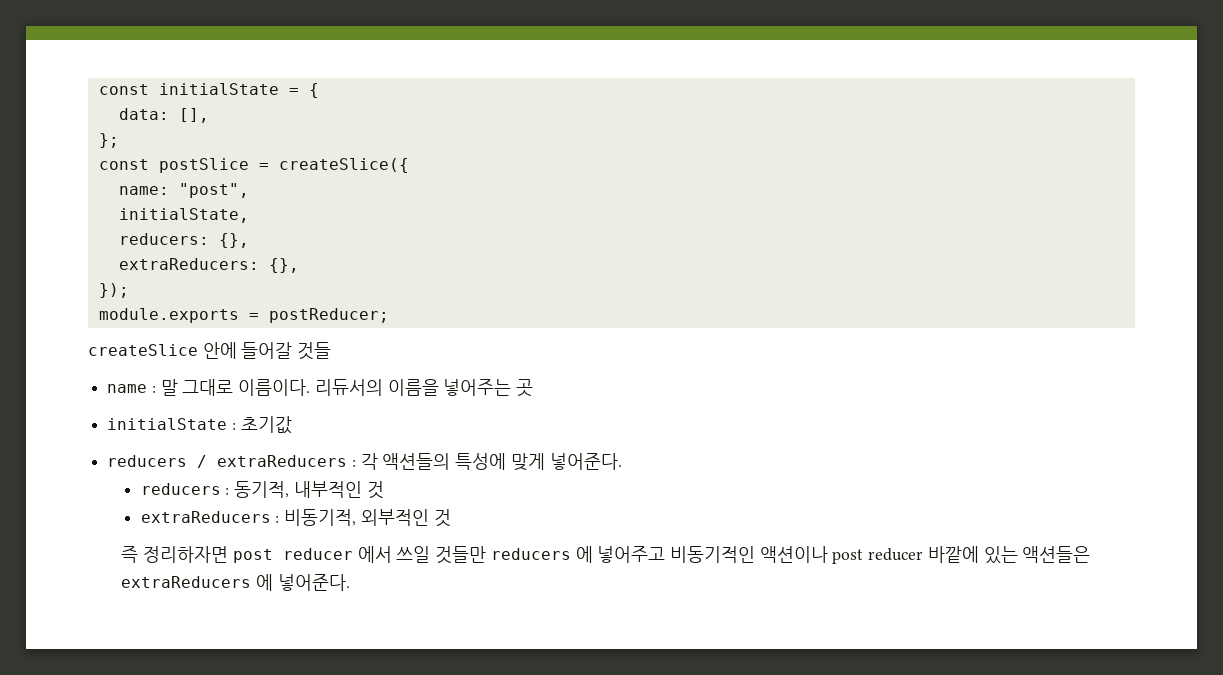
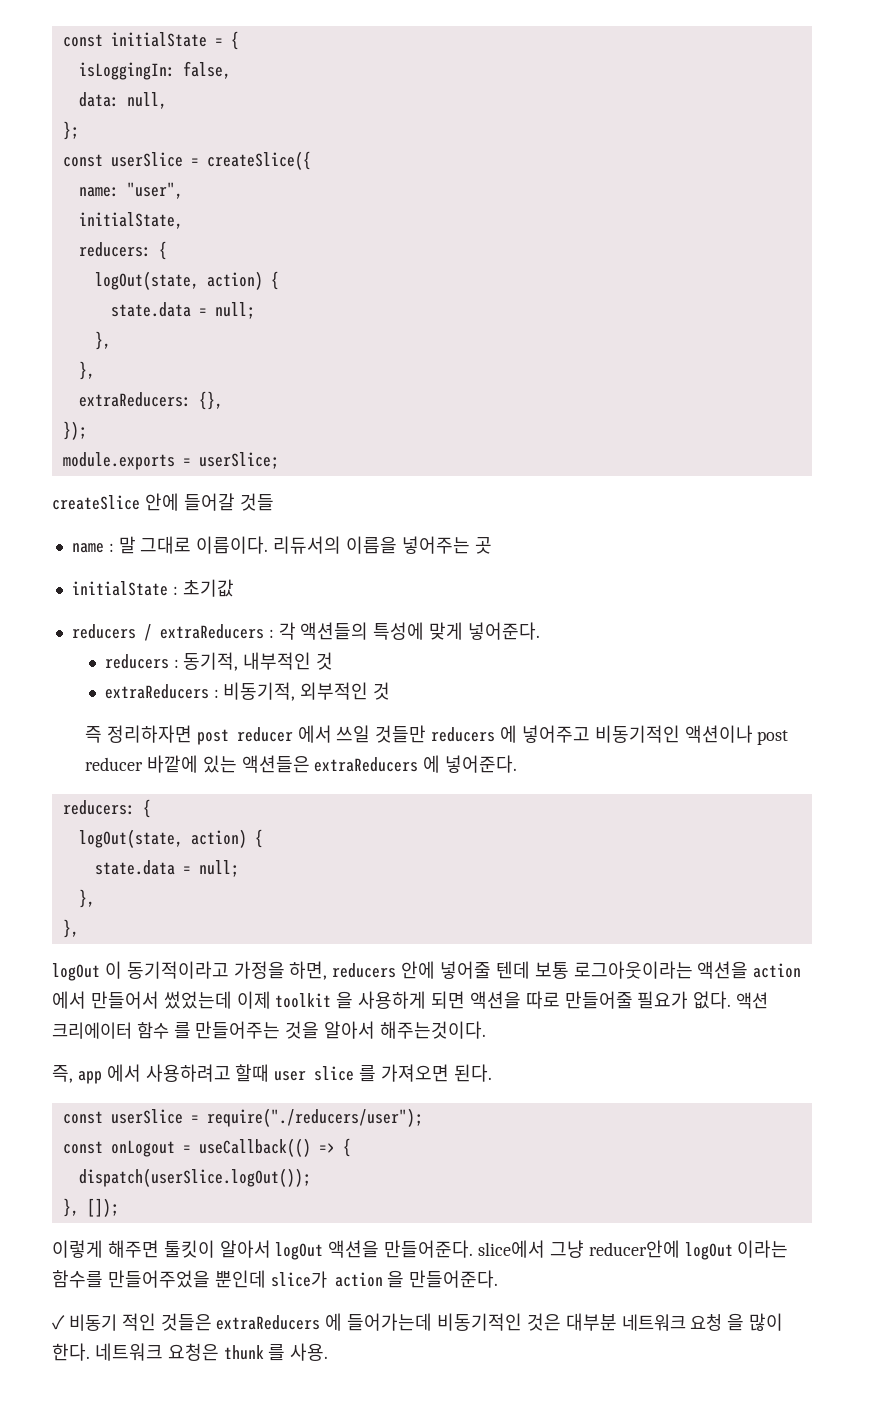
(319, 90) none -> [78,61,231,80] // isLoggingIn: false,
[178,108,209,123] [], -> [126,92,167,109] null,
[158,158,249,173] postSlice -> [110,152,183,167] userSlice
[178,183,249,198] "post", -> [126,182,183,199] "user",
[218,233,249,248] {}, -> [158,241,167,260] [94,271,279,290] [110,302,255,319] [94,331,111,350] [78,361,95,380] { // logOut(state, action) { // state.data = null; // }, // },
[268,308,389,323] postReducer; -> [198,452,279,469] userSlice;
(350, 582) none -> [62,799,151,818] [78,829,263,848] [94,860,239,877] [78,889,95,908] [62,919,79,938] [52,961,802,981] [52,991,769,1009] [52,1021,487,1039] [52,1064,492,1084] [62,1108,423,1127] [62,1138,351,1157] [78,1168,311,1187] [62,1198,119,1217] [52,1240,789,1260] [52,1270,499,1288] [52,1313,784,1331] [52,1343,329,1361] // reducers: { // logOut(state, action) { // state.data = null; // }, // }, // logOut 이 동기적이라고 가정을 하면, reducers 안에 넣어줄 텐데 보통 로그아웃이라는 액션을 action 에서 만들어서 썼었는데 이제 toolkit 을 사용하게 되면 액션을 따로 만들어줄 필요가 없다. 액션 크리에이터 함수 를 만들어주는 것을 알아서 해주는것이다. // 즉, app 에서 사용하려고 할때 user slice 를 가져오면 된다. // const userSlice = require("./reducers/user"); // const onLogout = useCallback(() => { // dispatch(userSlice.logOut()); // }, []); // 이렇게 해주면 툴킷이 알아서 logOut 액션을 만들어준다. slice에서 그냥 reducer안에 logOut 이라는 함수를 만들어주었을 뿐인데 slice가 action 을 만들어준다. // ✓ 비동기 적인 것들은 extraReducers 에 들어가는데 비동기적인 것은 대부분 네트워크 요청 을 많이 한다. 네트워크 요청은 thunk 를 사용.

